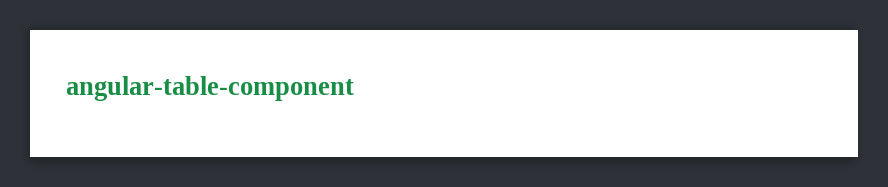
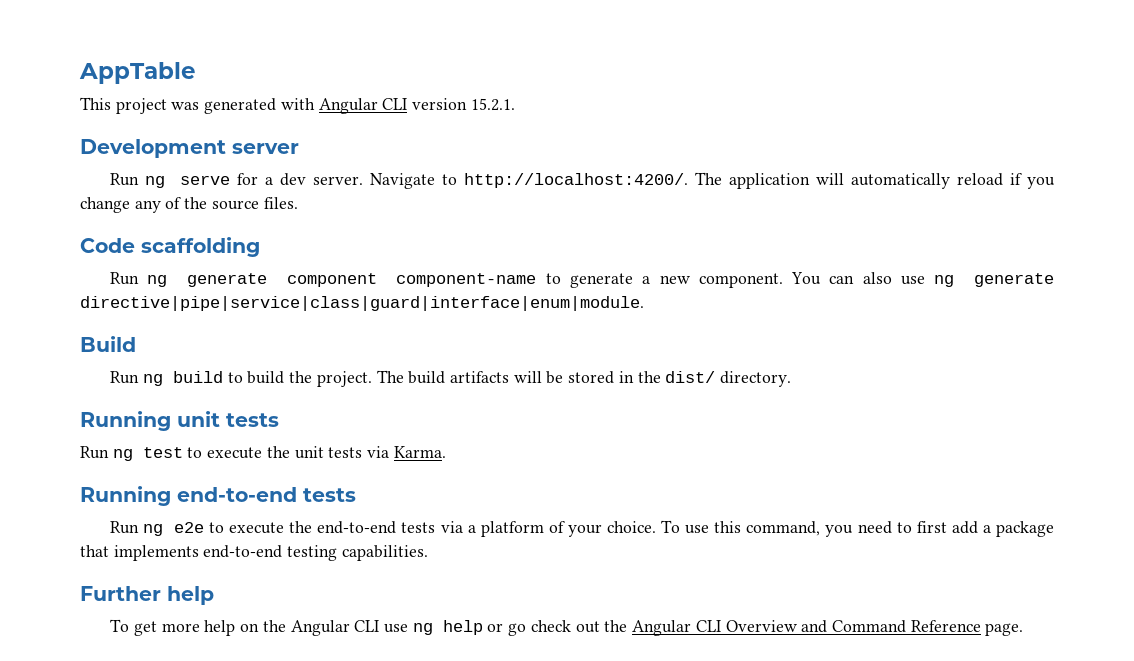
[66,76,354,101] angular-table-component -> [79,62,196,84] [80,97,515,114] [80,139,299,158] [110,172,1055,189] [80,197,298,213] [80,237,260,257] [110,272,1054,288] [80,296,644,311] [80,336,136,352] [110,370,792,387] [80,411,279,431] [80,446,446,461] [80,486,356,506] [110,520,1054,537] [80,545,428,561] [80,586,214,605] [110,619,1024,636] AppTable // This project was generated with Angular CLI version 15.2.1. // Development server // Run ng serve for a dev server. Navigate to http://localhost:4200/. The application will automatically reload if you change any of the source files. // Code scaffolding // Run ng generate component component-name to generate a new component. You can also use ng generate directive|pipe|service|class|guard|interface|enum|module. // Build // Run ng build to build the project. The build artifacts will be stored in the dist/ directory. // Running unit tests // Run ng test to execute the unit tests via Karma. // Running end-to-end tests // Run ng e2e to execute the end-to-end tests via a platform of your choice. To use this command, you need to first add a package that implements end-to-end testing capabilities. // Further help // To get more help on the Angular CLI use ng help or go check out the Angular CLI Overview and Command Reference page.

